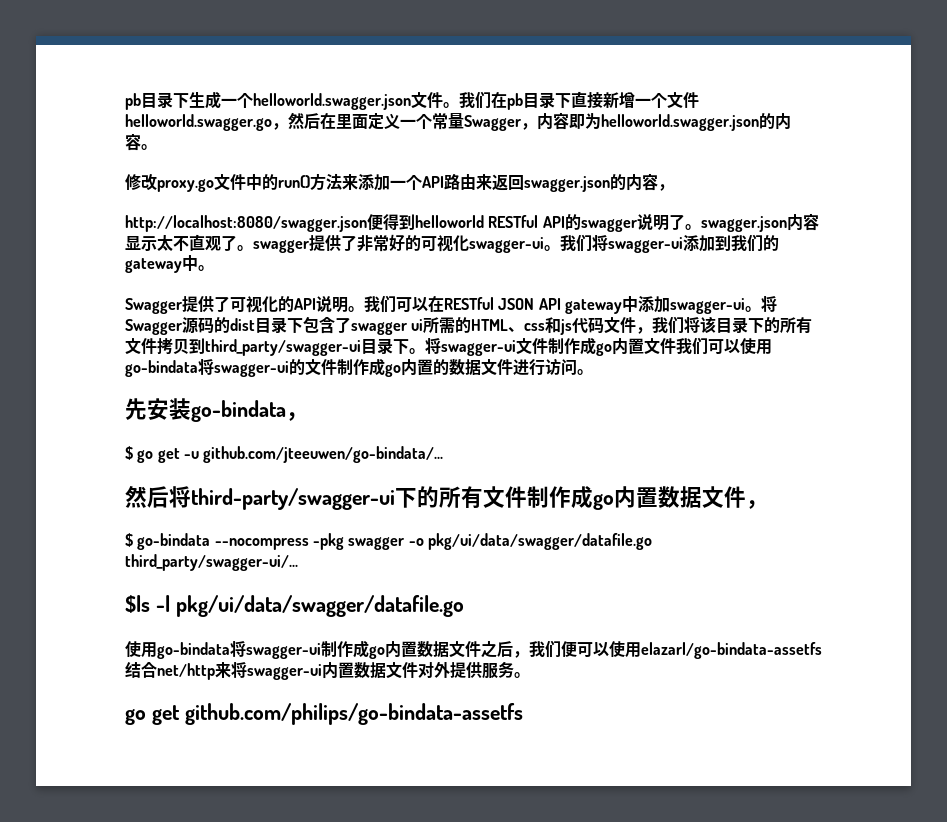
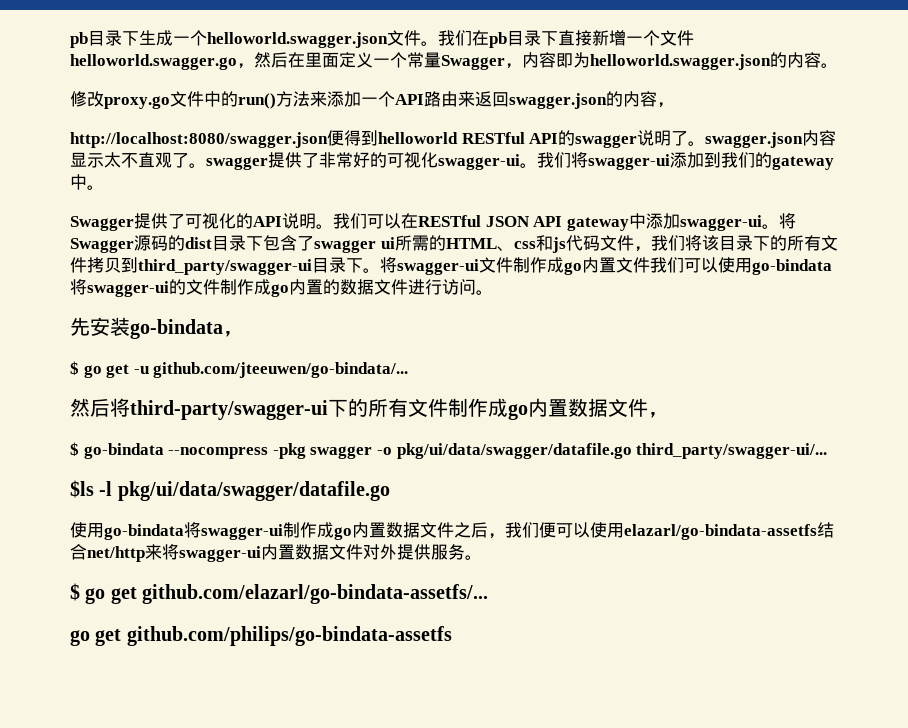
(530, 675) none -> [70,583,489,604] // $ go get github.com/elazarl/go-bindata-assetfs/...

